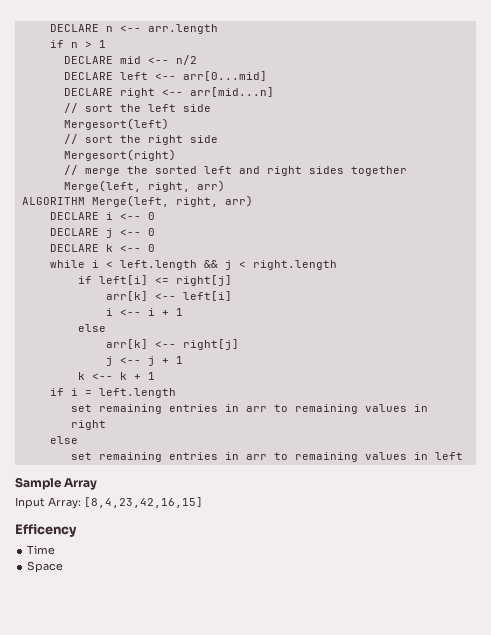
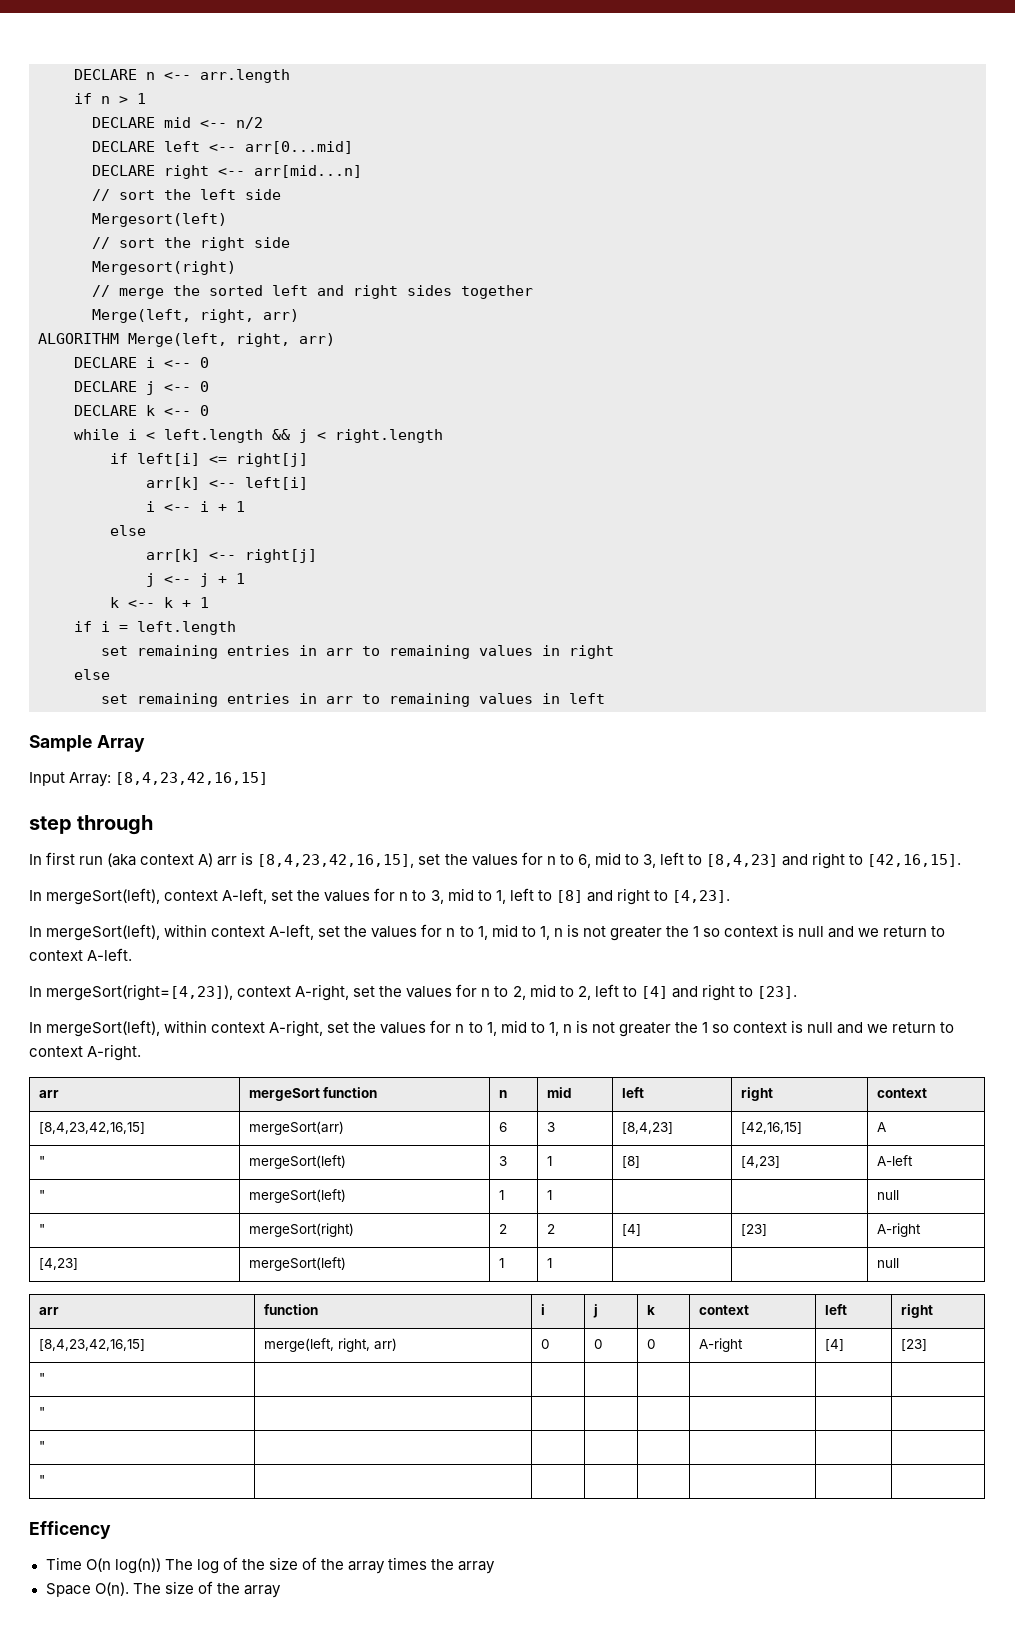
[15,524,77,537] [27,545,56,555] [27,561,64,573] Efficency // Time // Space -> [29,815,154,835] [29,852,962,869] [29,888,730,905] [29,924,946,941] [29,948,133,961] [29,984,797,1001] [29,1020,955,1037] [29,1044,142,1061] [38,1090,59,1098] [248,1087,378,1101] [498,1090,507,1098] [546,1087,572,1098] [621,1087,644,1098] [740,1087,773,1101] [876,1088,927,1098] [38,1122,145,1134] [248,1121,344,1135] [498,1122,507,1132] [546,1122,555,1132] [621,1122,673,1134] [740,1122,802,1134] [876,1122,886,1132] [38,1156,45,1166] [248,1155,346,1169] [498,1156,507,1166] [546,1156,552,1166] [621,1156,640,1168] [740,1156,780,1168] [876,1155,913,1166] [38,1190,45,1200] [248,1189,346,1203] [498,1190,504,1200] [546,1190,552,1200] [876,1190,899,1200] [38,1224,45,1234] [248,1223,354,1237] [498,1224,507,1234] [546,1224,555,1234] [621,1224,641,1236] [740,1224,767,1236] [876,1223,921,1237] [38,1258,78,1270] [248,1257,346,1271] [498,1258,504,1268] [546,1258,552,1268] [876,1258,899,1268] [38,1307,59,1315] [263,1304,318,1315] [540,1304,545,1315] [592,1304,598,1318] [646,1305,655,1315] [698,1305,749,1315] [824,1304,847,1315] [900,1304,933,1318] [38,1339,145,1351] [263,1338,397,1352] [540,1339,550,1349] [593,1339,603,1349] [646,1339,656,1349] [698,1338,743,1352] [824,1339,844,1351] [900,1339,927,1351] [38,1373,45,1383] [38,1407,45,1417] [38,1441,45,1451] [38,1475,45,1485] [29,1521,111,1539] [45,1557,496,1574] [45,1581,281,1598] step through // In first run (aka context A) arr is [8,4,23,42,16,15], set the values for n to 6, mid to 3, left to [8,4,23] and right to [42,16,15]. // In mergeSort(left), context A-left, set the values for n to 3, mid to 1, left to [8] and right to [4,23]. // In mergeSort(left), within context A-left, set the values for n to 1, mid to 1, n is not greater the 1 so context is null and we return to context A-left. // In mergeSort(right=[4,23]), context A-right, set the values for n to 2, mid to 2, left to [4] and right to [23]. // In mergeSort(left), within context A-right, set the values for n to 1, mid to 1, n is not greater the 1 so context is null and we return to context A-right. // arr | mergeSort function | n | mid | left | right | context // [8,4,23,42,16,15] | mergeSort(arr) | 6 | 3 | [8,4,23] | [42,16,15] | A // " | mergeSort(left) | 3 | 1 | [8] | [4,23] | A-left // " | mergeSort(left) | 1 | 1 | | | null // " | mergeSort(right) | 2 | 2 | [4] | [23] | A-right // [4,23] | mergeSort(left) | 1 | 1 | | | null // arr | function | i | j | k | context | left | right // [8,4,23,42,16,15] | merge(left, right, arr) | 0 | 0 | 0 | A-right | [4] | [23] // " | | | | | | | // " | | | | | | | // " | | | | | | | // " | | | | | | | // Efficency // Time O(n log(n)) The log of the size of the array times the array // Space O(n). The size of the array

